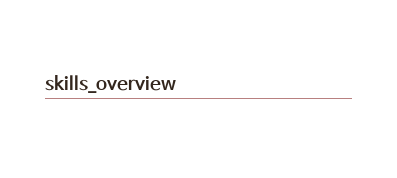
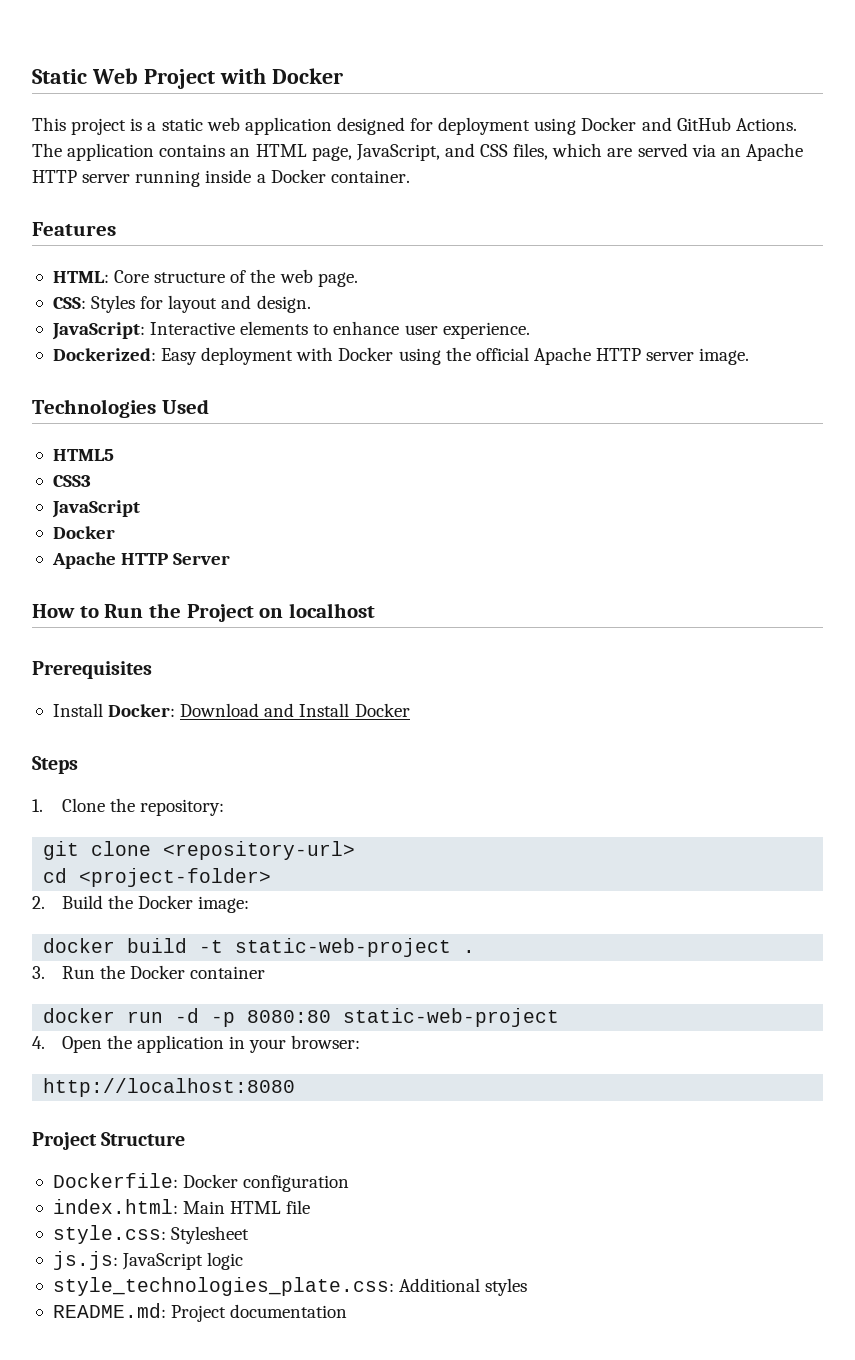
[45,75,176,93] skills_overview -> [32,68,343,89] [32,117,797,135] [32,143,803,161] [32,169,410,187] [32,222,116,236] [52,269,358,287] [52,295,311,313] [51,321,530,340] [52,347,750,365] [32,399,209,418] [52,449,114,461] [52,475,91,487] [51,500,140,518] [52,526,115,539] [51,552,231,569] [32,603,376,622] [32,661,152,679] [52,703,410,717] [32,756,78,774] [32,798,225,816] [43,841,356,860] [43,868,272,887] [32,895,250,913] [43,938,476,957] [32,965,266,979] [43,1008,560,1027] [32,1035,361,1053] [43,1078,296,1097] [32,1132,186,1150] [52,1173,350,1192] [52,1199,311,1214] [52,1225,250,1244] [52,1251,244,1270] [52,1277,528,1296] [52,1303,348,1322] Static Web Project with Docker // This project is a static web application designed for deployment using Docker and GitHub Actions. The application contains an HTML page, JavaScript, and CSS files, which are served via an Apache HTTP server running inside a Docker container. // Features // HTML: Core structure of the web page. // CSS: Styles for layout and design. // JavaScript: Interactive elements to enhance user experience. // Dockerized: Easy deployment with Docker using the official Apache HTTP server image. // Technologies Used // HTML5 // CSS3 // JavaScript // Docker // Apache HTTP Server // How to Run the Project on localhost // Prerequisites // Install Docker: Download and Install Docker // Steps // 1. Clone the repository: // git clone <repository-url> // cd <project-folder> // 2. Build the Docker image: // docker build -t static-web-project . // 3. Run the Docker container // docker run -d -p 8080:80 static-web-project // 4. Open the application in your browser: // http://localhost:8080 // Project Structure // Dockerfile: Docker configuration // index.html: Main HTML file // style.css: Stylesheet // js.js: JavaScript logic // style_technologies_plate.css: Additional styles // README.md: Project documentation

